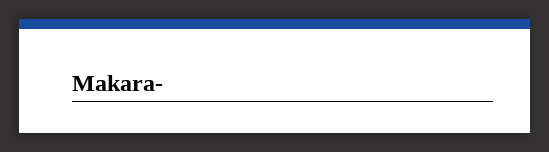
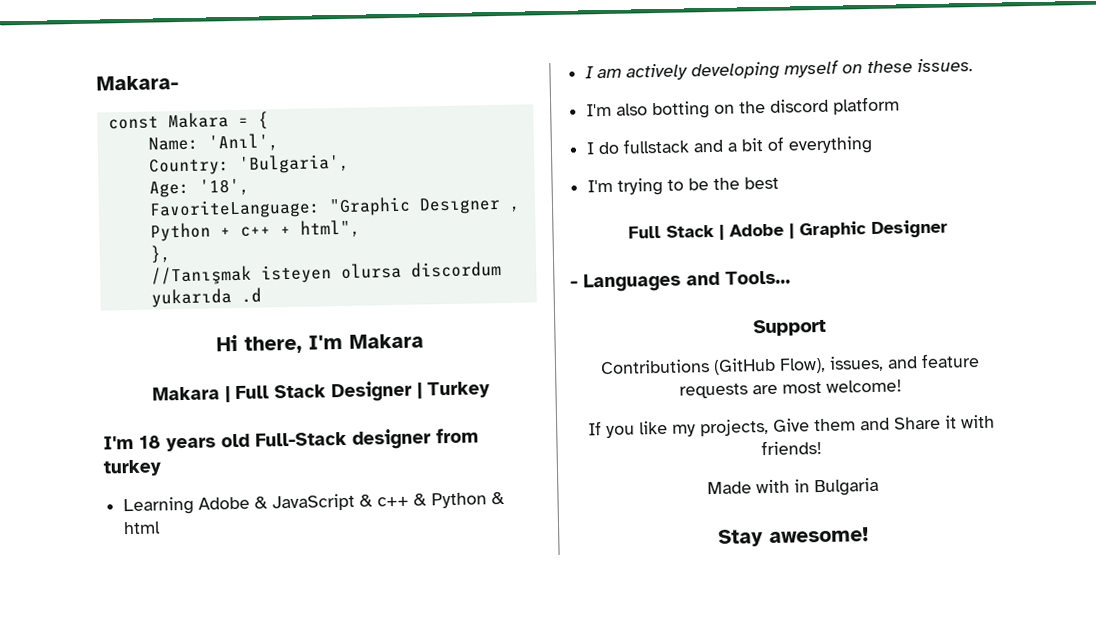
(163, 83) none -> [107,111,269,130] [147,133,279,152] [148,153,350,176] [148,178,250,198] [148,196,521,220] [149,219,361,242] [149,245,172,264] [150,260,502,286] [150,287,262,308] [215,333,424,354] [151,380,490,403] [103,427,479,452] [103,459,162,477] [123,491,506,516] [123,521,162,535] [585,58,975,81] [586,96,901,120] [586,135,874,155] [587,176,780,196] [627,219,948,240] [570,270,791,293] [752,318,827,337] [600,352,980,375] [679,379,902,399] [588,414,995,439] [761,439,822,456] [706,477,879,497] [718,527,869,547] // const Makara = { // Name: 'Anıl', // Country: 'Bulgaria', // Age: '18', // FavoriteLanguage: "Graphic Desıgner , Python + c++ + html", // }, // //Tanışmak isteyen olursa discordum yukarıda .d // Hi there, I'm Makara // Makara | Full Stack Designer | Turkey // I'm 18 years old Full-Stack designer from turkey // Learning Adobe & JavaScript & c++ & Python & html // I am actively developing myself on these issues. // I'm also botting on the discord platform // I do fullstack and a bit of everything // I'm trying to be the best // Full Stack | Adobe | Graphic Designer // - Languages and Tools... // Support // Contributions (GitHub Flow), issues, and feature requests are most welcome! // If you like my projects, Give them and Share it with friends! // Made with in Bulgaria // Stay awesome!

